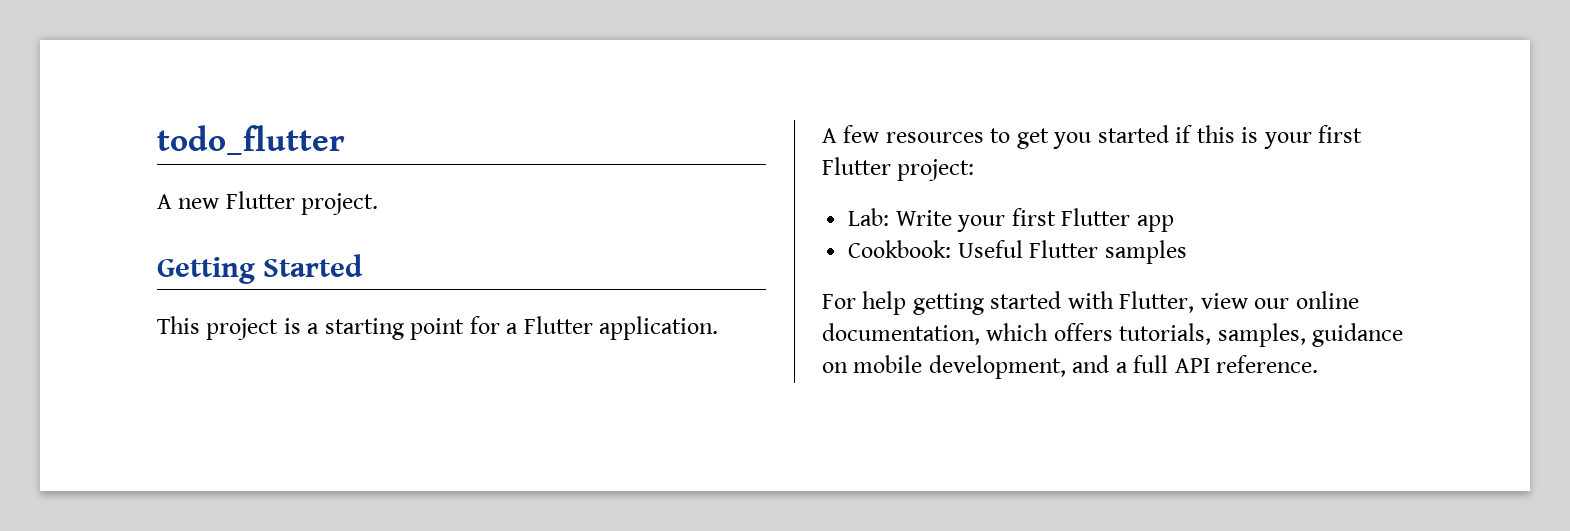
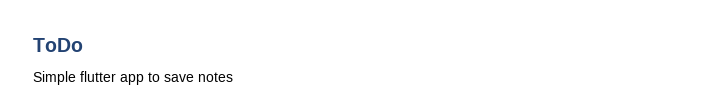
[157,125,345,155] [157,191,379,215] [157,254,364,284] [157,316,719,340] [822,125,1363,149] [822,157,975,181] [848,208,1174,232] [848,240,1187,264] [822,291,1359,315] [822,323,1404,347] [822,355,1319,379] todo_flutter // A new Flutter project. // Getting Started // This project is a starting point for a Flutter application. // A few resources to get you started if this is your first Flutter project: // Lab: Write your first Flutter app // Cookbook: Useful Flutter samples // For help getting started with Flutter, view our online documentation, which offers tutorials, samples, guidance on mobile development, and a full API reference. -> [33,38,83,52] [33,71,233,85] ToDo // Simple flutter app to save notes

